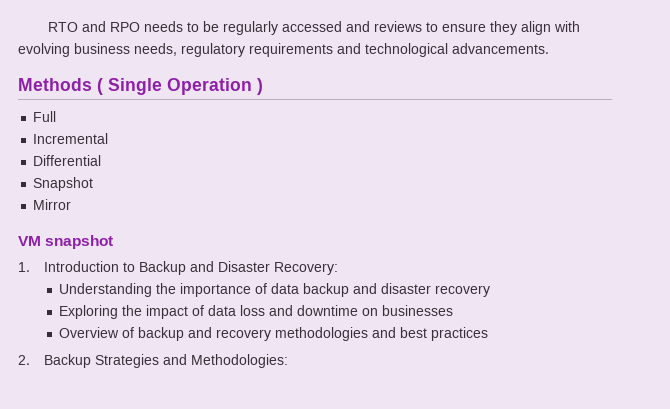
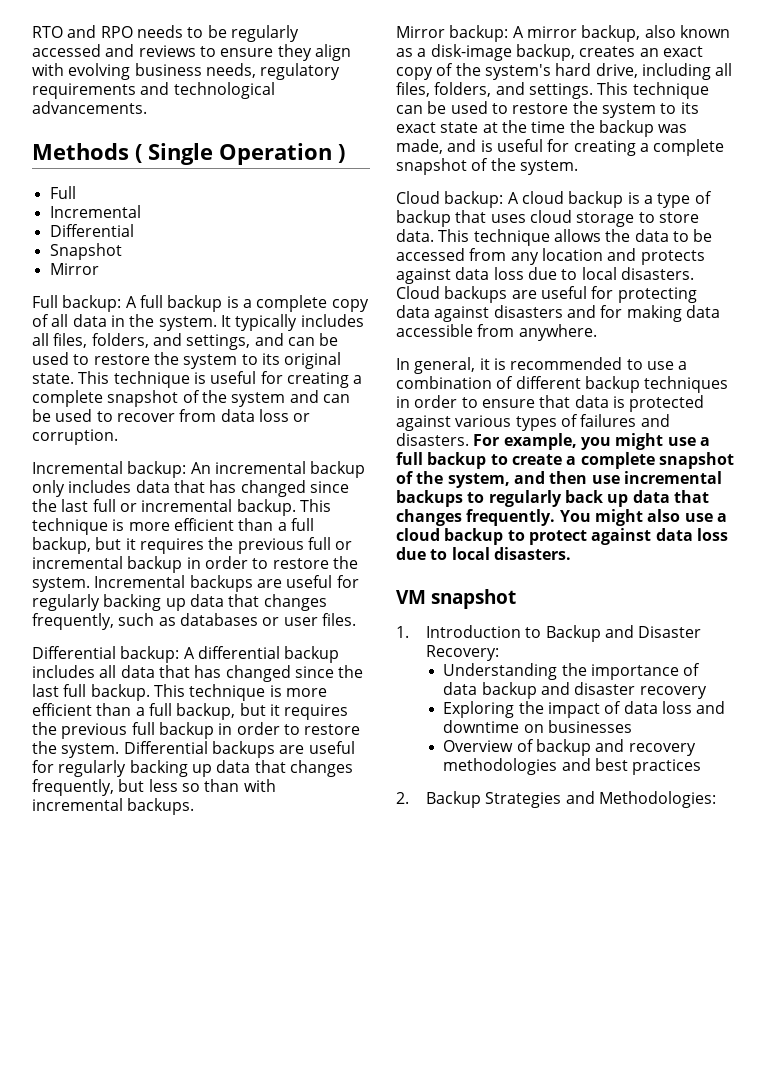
(72, 204) none -> [32,295,369,312] [32,314,364,331] [32,333,339,350] [32,352,342,369] [32,371,363,388] [32,390,350,407] [32,409,311,422] [32,429,118,445] [32,461,366,478] [32,480,349,497] [32,499,331,516] [32,518,314,535] [32,537,353,554] [32,556,358,573] [32,575,359,592] [32,594,327,611] [32,613,356,630] [32,646,340,663] [32,665,364,682] [32,684,327,701] [32,703,349,720] [32,722,361,739] [32,741,355,758] [32,760,353,777] [32,779,276,796] [32,798,195,815] [396,25,730,42] [396,44,703,61] [396,63,733,80] [396,82,709,99] [396,101,699,118] [396,120,688,137] [396,139,725,156] [396,158,578,175] [396,191,712,208] [396,210,699,227] [396,229,713,246] [396,248,705,265] [396,267,694,284] [396,286,697,303] [396,305,720,322] [396,324,597,341] [396,357,688,374] [396,376,729,393] [396,395,705,412] [396,414,670,431] [396,433,710,450] [396,452,734,469] [396,471,722,488] [396,490,709,507] [396,509,727,526] [396,528,728,545] [396,547,571,560] // Full backup: A full backup is a complete copy of all data in the system. It typically includes all files, folders, and settings, and can be used to restore the system to its original state. This technique is useful for creating a complete snapshot of the system and can be used to recover from data loss or corruption. // Incremental backup: An incremental backup only includes data that has changed since the last full or incremental backup. This technique is more efficient than a full backup, but it requires the previous full or incremental backup in order to restore the system. Incremental backups are useful for regularly backing up data that changes frequently, such as databases or user files. // Differential backup: A differential backup includes all data that has changed since the last full backup. This technique is more efficient than a full backup, but it requires the previous full backup in order to restore the system. Differential backups are useful for regularly backing up data that changes frequently, but less so than with incremental backups. // Mirror backup: A mirror backup, also known as a disk-image backup, creates an exact copy of the system's hard drive, including all files, folders, and settings. This technique can be used to restore the system to its exact state at the time the backup was made, and is useful for creating a complete snapshot of the system. // Cloud backup: A cloud backup is a type of backup that uses cloud storage to store data. This technique allows the data to be accessed from any location and protects against data loss due to local disasters. Cloud backups are useful for protecting data against disasters and for making data accessible from anywhere. // In general, it is recommended to use a combination of different backup techniques in order to ensure that data is protected against various types of failures and disasters. For example, you might use a full backup to create a complete snapshot of the system, and then use incremental backups to regularly back up data that changes frequently. You might also use a cloud backup to protect against data loss due to local disasters.

